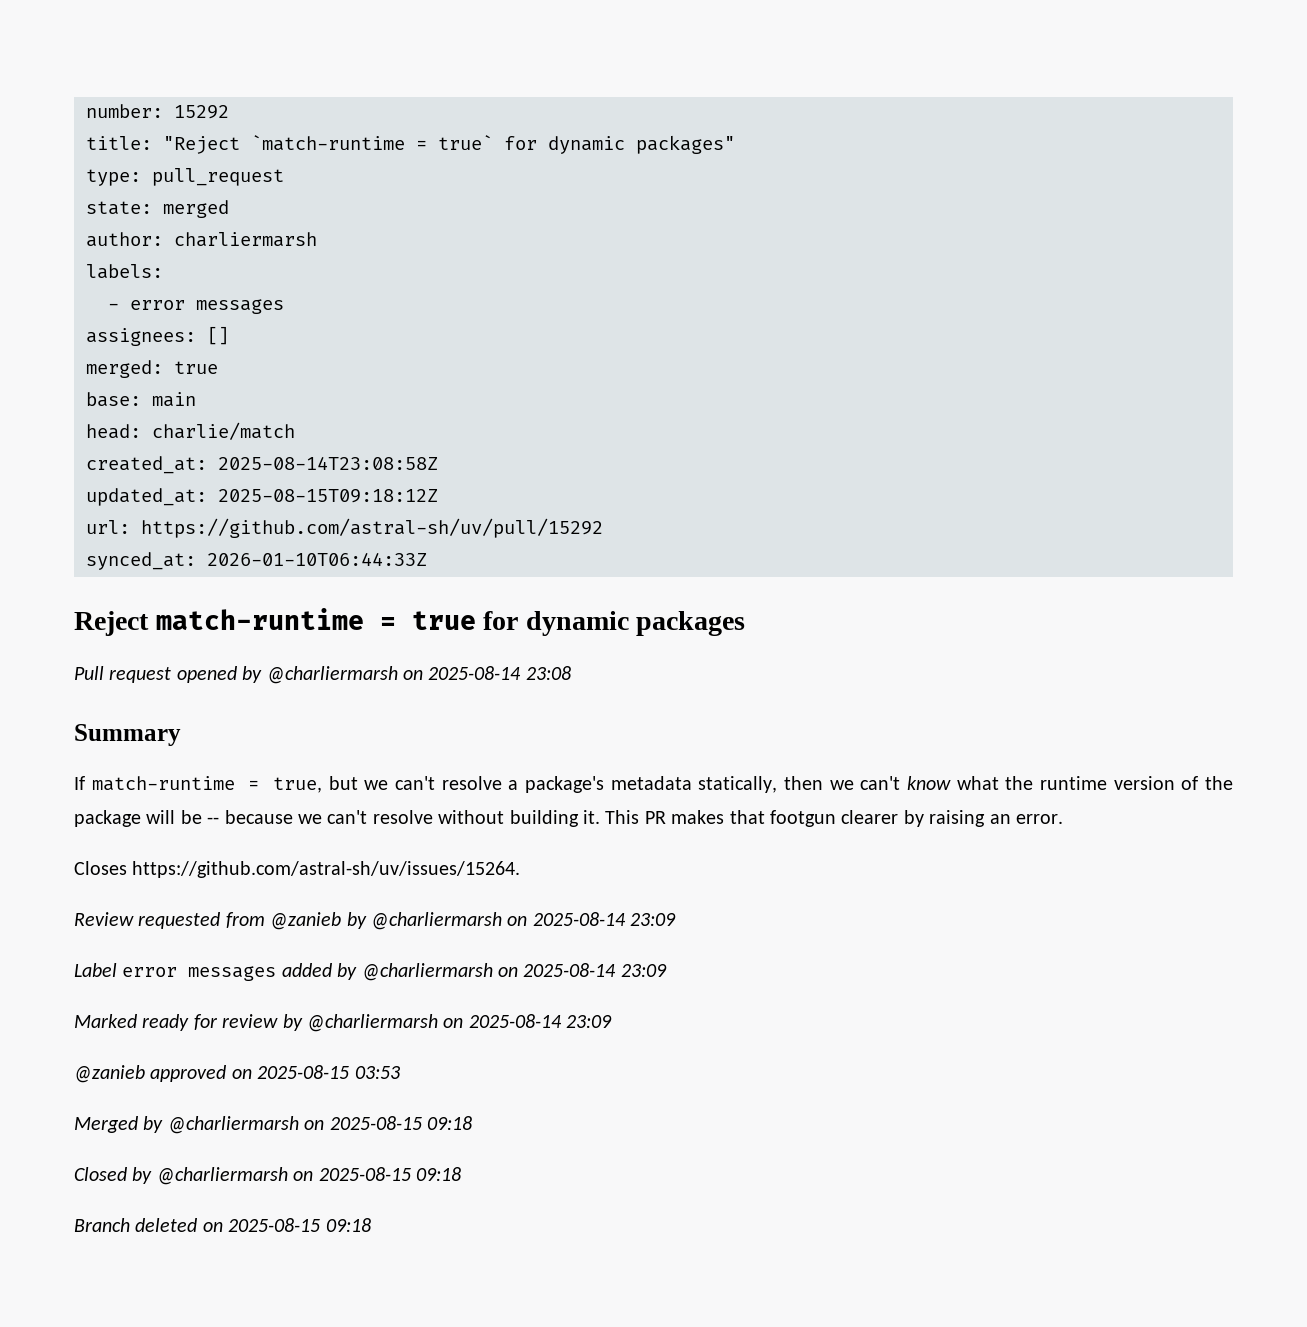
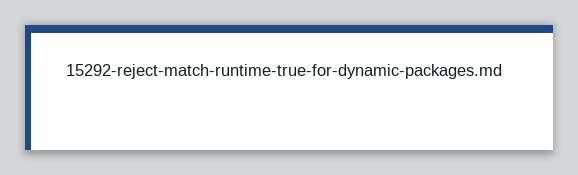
[86,104,229,119] [86,135,735,154] [86,168,284,186] [86,200,229,218] [86,232,317,247] [86,264,163,279] [108,299,284,314] [86,326,229,346] [86,360,218,378] [86,392,196,407] [86,422,295,440] [86,456,438,474] [86,488,438,506] [86,518,603,538] [86,552,427,570] [74,608,746,636] [74,666,571,684] [74,724,181,746] [74,776,1233,793] [74,810,1063,827] [74,861,521,878] [74,912,677,930] [74,963,667,981] [74,1014,613,1032] [74,1065,400,1083] [74,1116,472,1134] [74,1167,461,1185] [74,1218,371,1232] number: 15292 // title: "Reject `match-runtime = true` for dynamic packages" // type: pull_request // state: merged // author: charliermarsh // labels: // - error messages // assignees: [] // merged: true // base: main // head: charlie/match // created_at: 2025-08-14T23:08:58Z // updated_at: 2025-08-15T09:18:12Z // url: https://github.com/astral-sh/uv/pull/15292 // synced_at: 2026-01-10T06:44:33Z // Reject match-runtime = true for dynamic packages // Pull request opened by @charliermarsh on 2025-08-14 23:08 // Summary // If match-runtime = true, but we can't resolve a package's metadata statically, then we can't know what the runtime version of the package will be -- because we can't resolve without building it. This PR makes that footgun clearer by raising an error. // Closes https://github.com/astral-sh/uv/issues/15264. // Review requested from @zanieb by @charliermarsh on 2025-08-14 23:09 // Label error messages added by @charliermarsh on 2025-08-14 23:09 // Marked ready for review by @charliermarsh on 2025-08-14 23:09 // @zanieb approved on 2025-08-15 03:53 // Merged by @charliermarsh on 2025-08-15 09:18 // Closed by @charliermarsh on 2025-08-15 09:18 // Branch deleted on 2025-08-15 09:18 -> [66,64,502,79] 15292-reject-match-runtime-true-for-dynamic-packages.md

